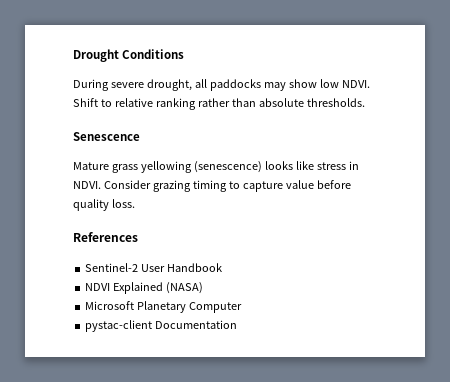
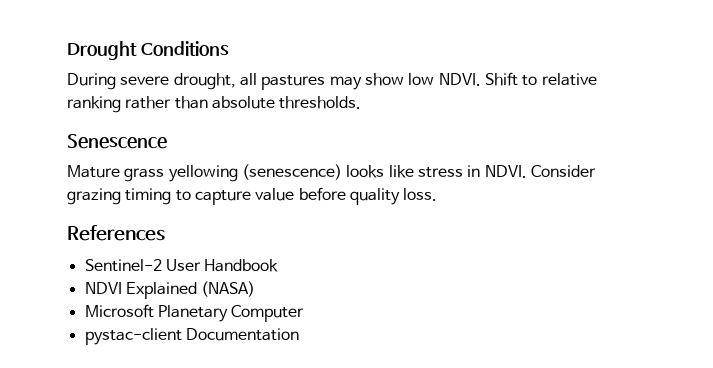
[209,79,261,91] paddocks -> [261,75,326,90] pastures

